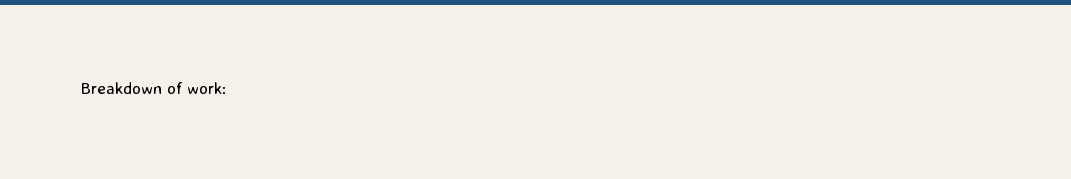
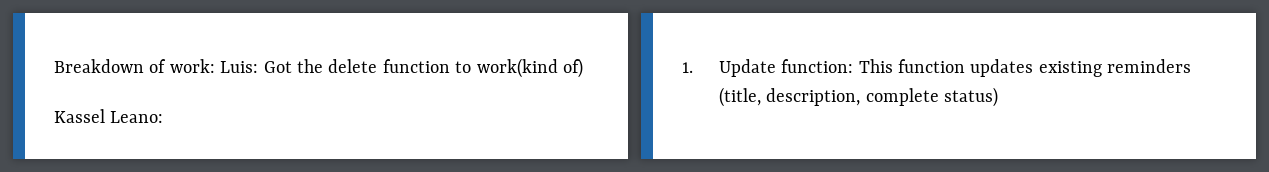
(227, 88) none -> [220,58,583,78] [54,109,164,123] [682,59,1192,77] [718,87,999,107] Luis: Got the delete function to work(kind of) // Kassel Leano: // 1. Update function: This function updates existing reminders (title, description, complete status)

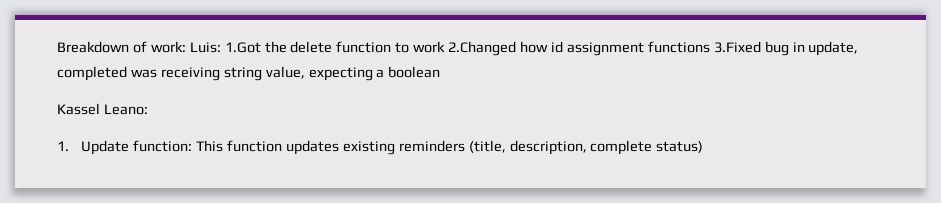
[263,61,292,73] Got -> [224,42,261,53] 1.Got
[476,58,583,78] work(kind of) -> [413,41,859,56] [57,66,441,81] work 2.Changed how id assignment functions 3.Fixed bug in update, completed was receiving string value, expecting a boolean

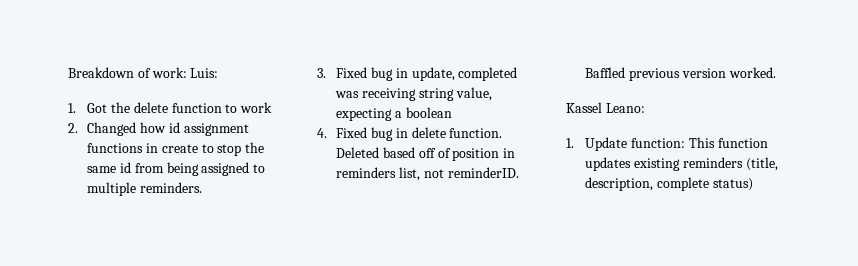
[224,42,261,53] 1.Got -> [68,103,108,113] // 1. Got
[448,41,517,56] 2.Changed -> [68,122,137,136] // 2. Changed
[713,41,761,53] 3.Fixed -> [146,142,265,156] [87,162,266,176] [87,182,203,196] [317,67,368,78] in create to stop the same id from being assigned to multiple reminders. // 3. Fixed
(441, 72) none -> [317,127,503,141] [336,147,516,161] [336,167,519,181] [585,67,776,81] // 4. Fixed bug in delete function. Deleted based off of position in reminders list, not reminderID. Baffled previous version worked.

